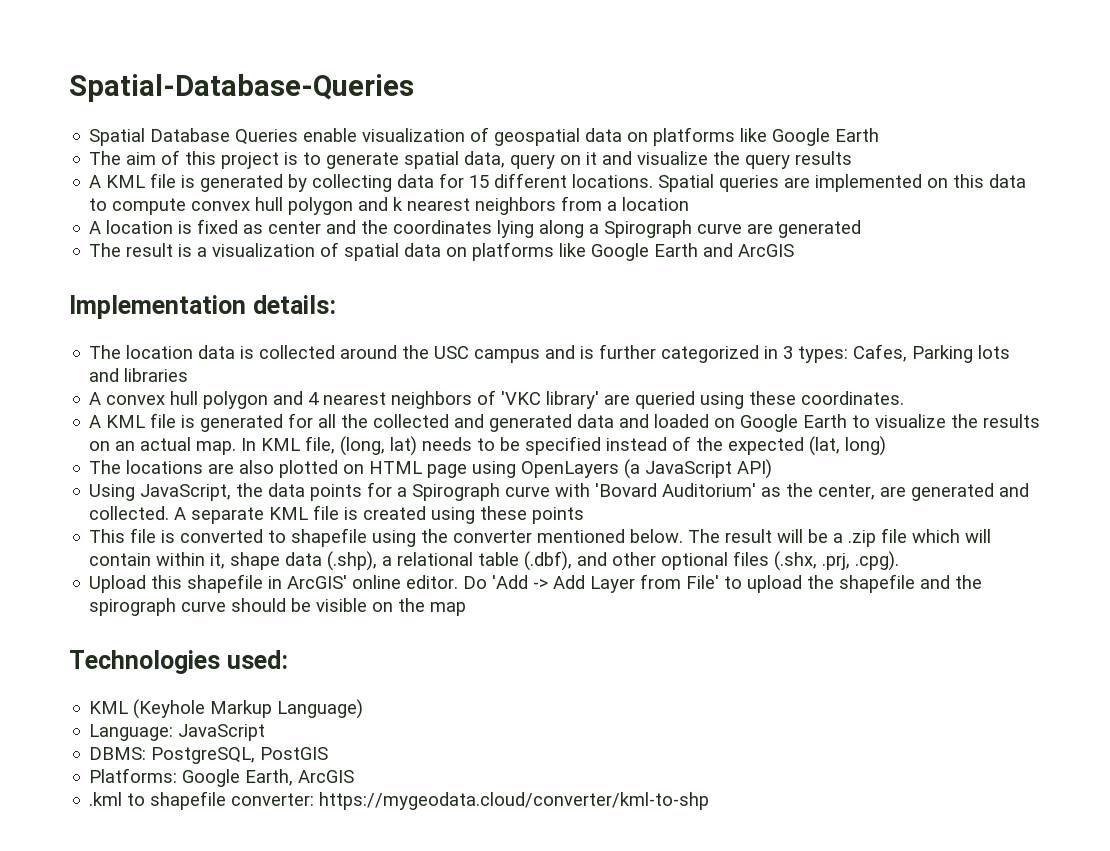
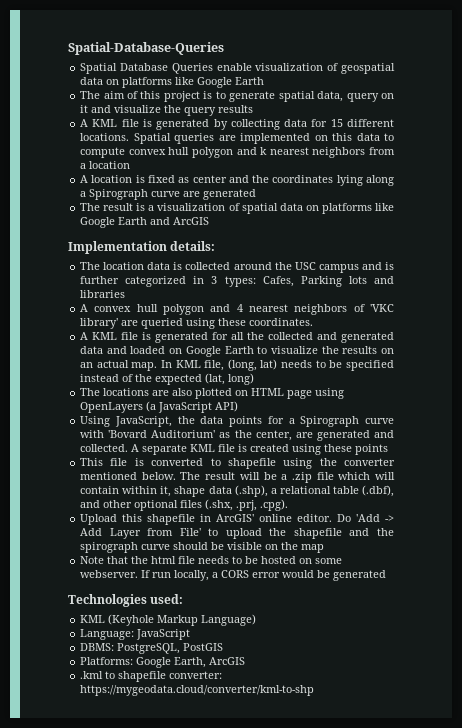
(467, 609) none -> [80,556,343,564] [80,570,387,581] // Note that the html file needs to be hosted on some webserver. If run locally, a CORS error would be generated

